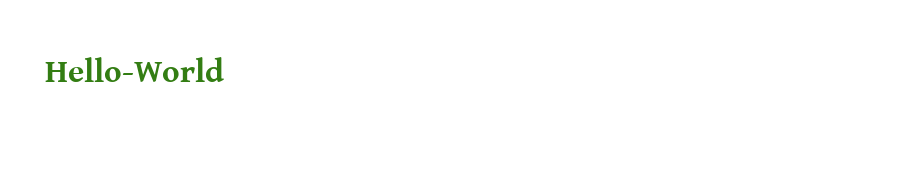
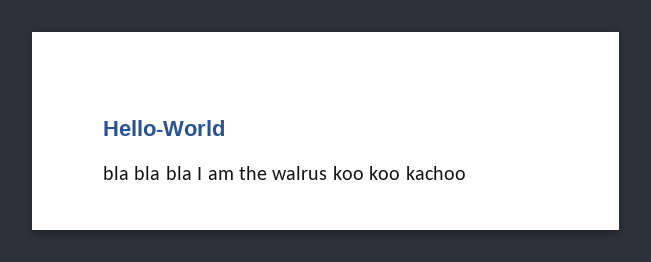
(224, 69) none -> [103,166,466,180] // bla bla bla I am the walrus koo koo kachoo

